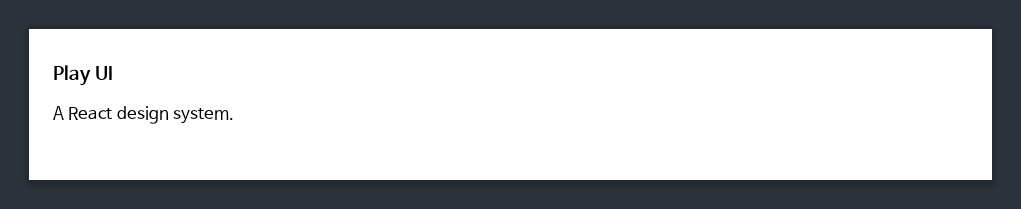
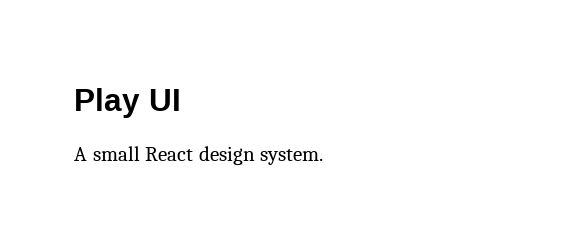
(64, 113) none -> [92,146,140,161] small

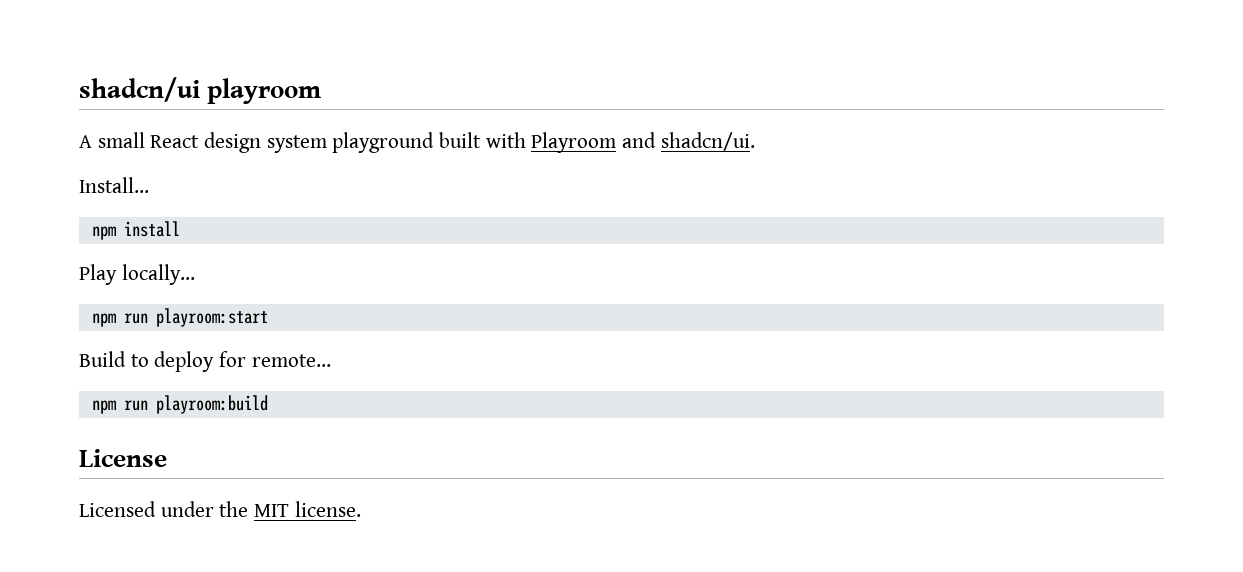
[74,88,181,118] Play UI -> [79,77,322,104] shadcn/ui playroom
[260,149,324,165] system. -> [266,132,755,153] [79,177,149,193] [91,221,180,240] [79,264,195,285] [91,308,268,327] [79,351,331,372] [91,395,268,414] [79,449,167,467] [79,501,361,517] system playground built with Playroom and shadcn/ui. // Install... // npm install // Play locally... // npm run playroom:start // Build to deploy for remote... // npm run playroom:build // License // Licensed under the MIT license.

